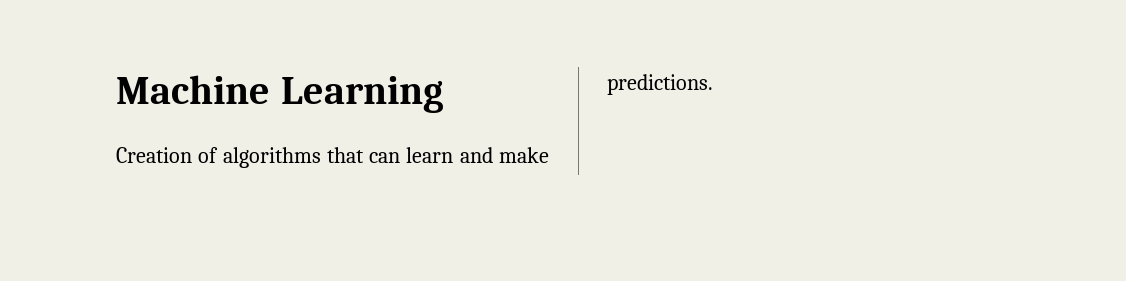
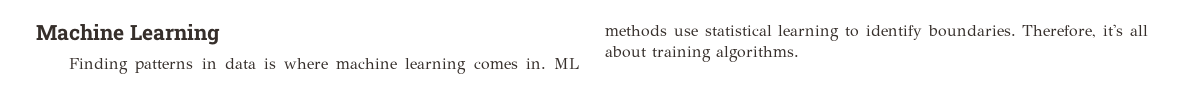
[116,147,549,168] [607,74,713,95] Creation of algorithms that can learn and make predictions. -> [69,58,579,74] [605,24,1148,41] [605,46,799,62] Finding patterns in data is where machine learning comes in. ML methods use statistical learning to identify boundaries. Therefore, it's all about training algorithms.

